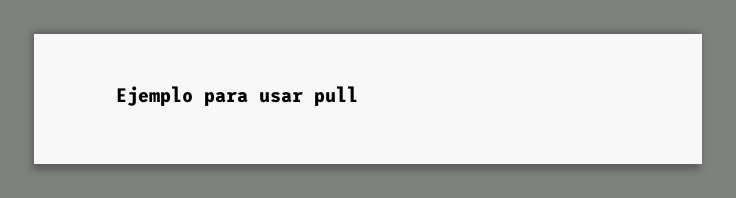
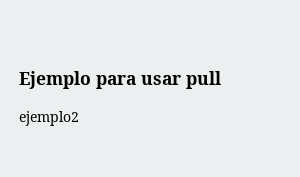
(358, 96) none -> [19,111,79,126] // ejemplo2

